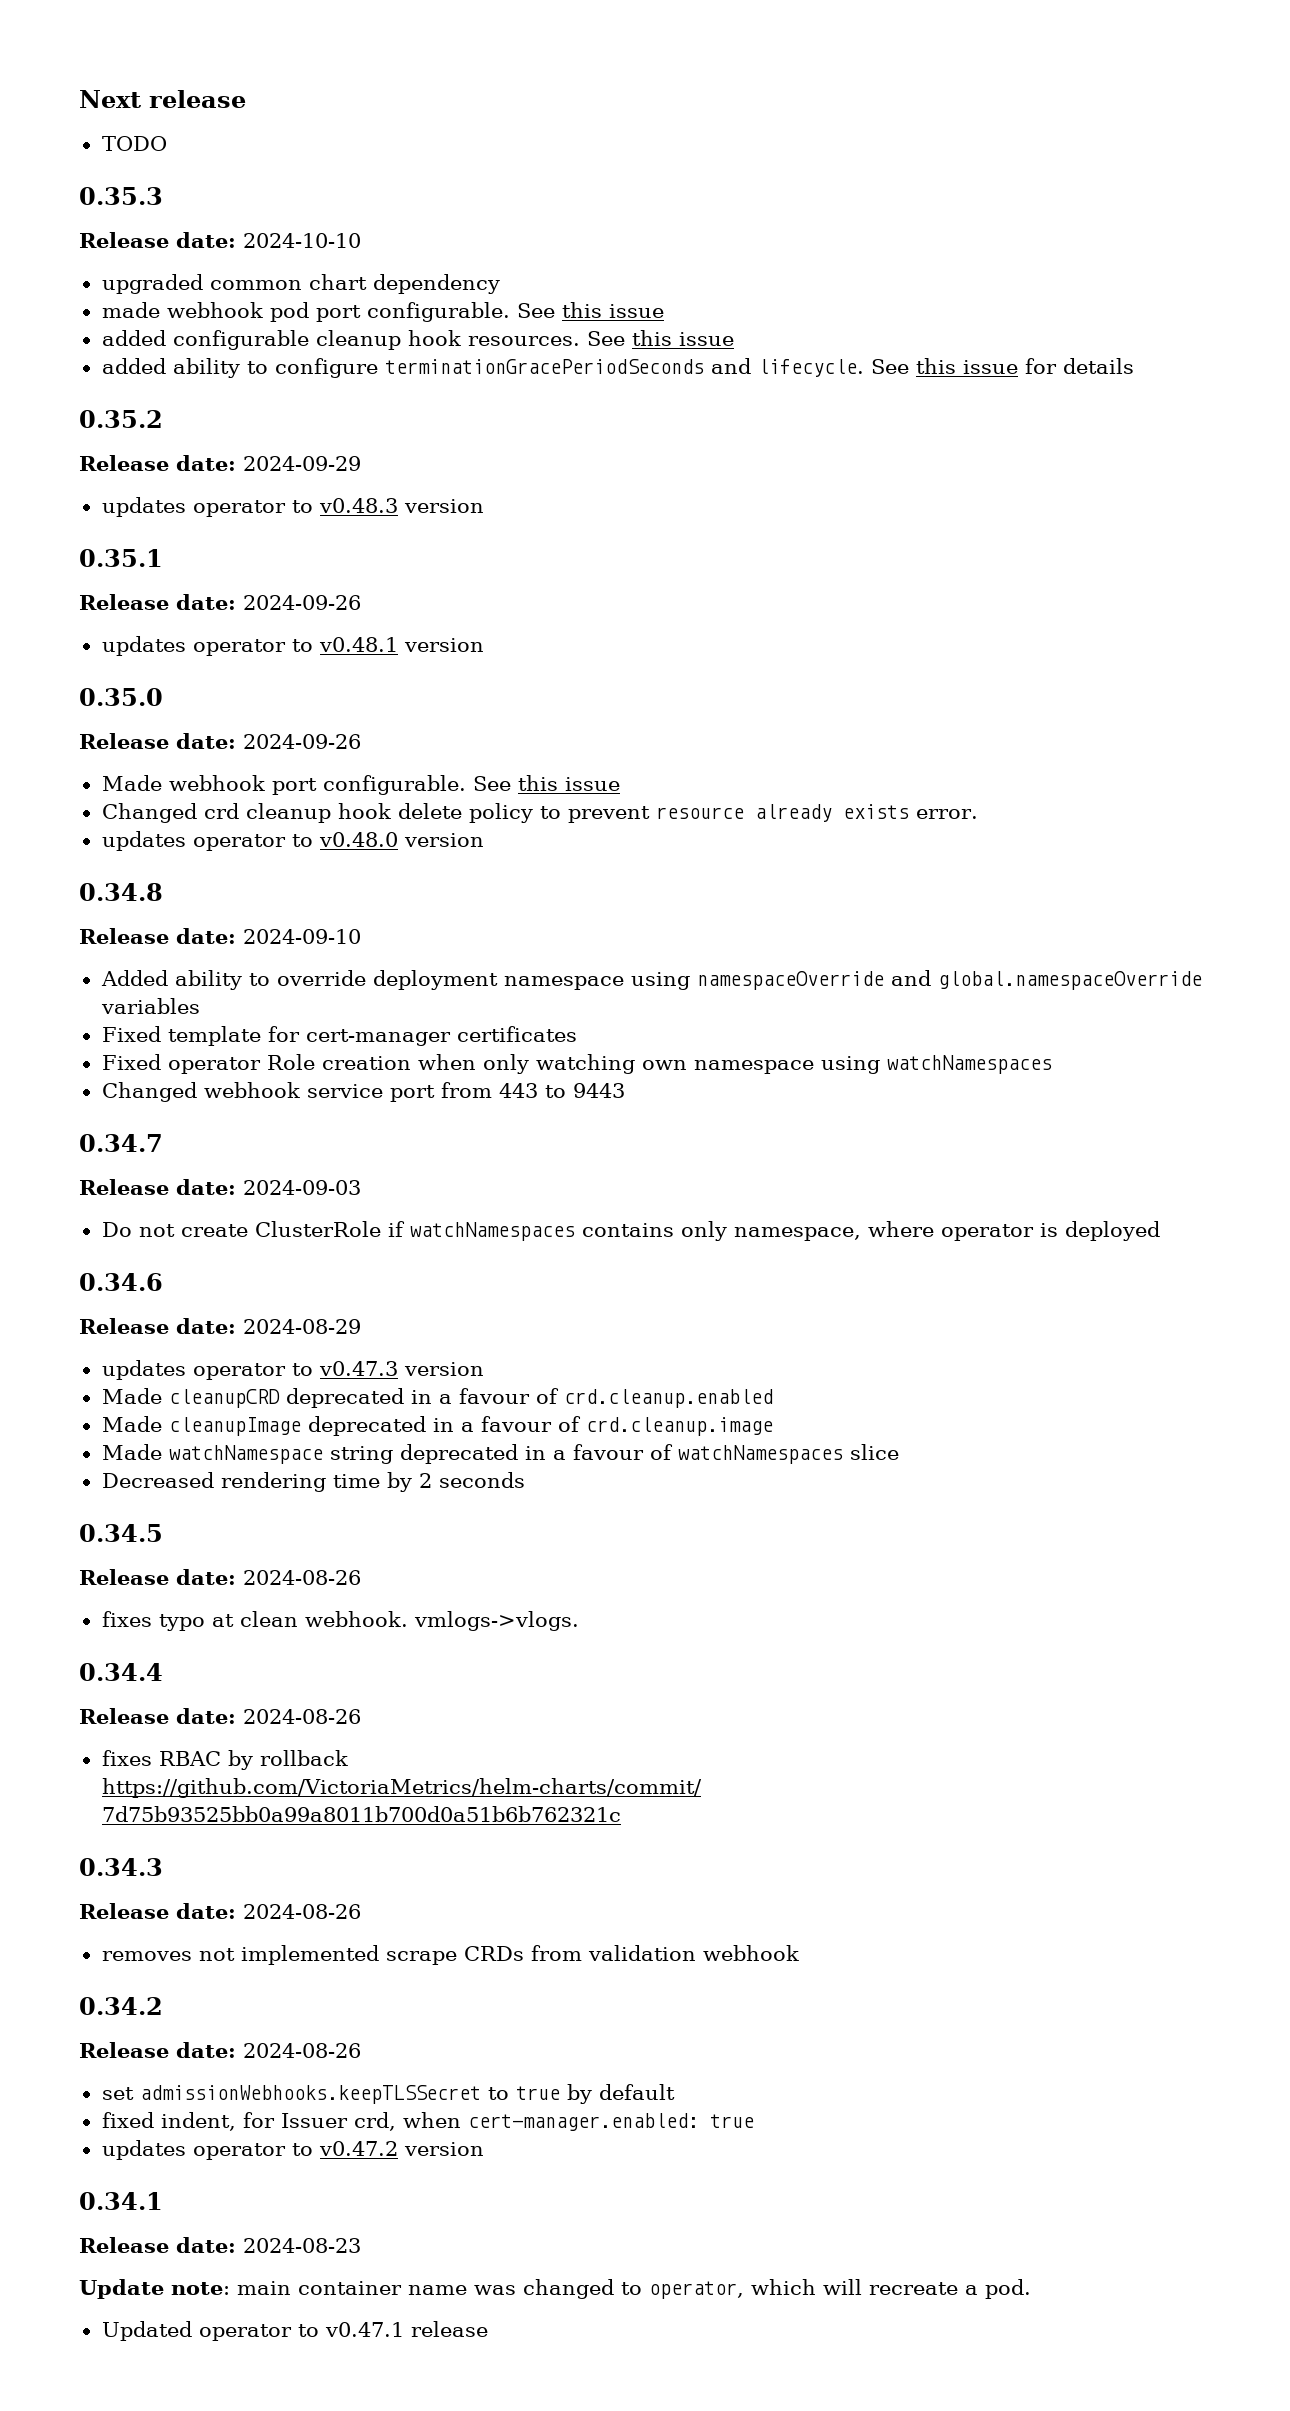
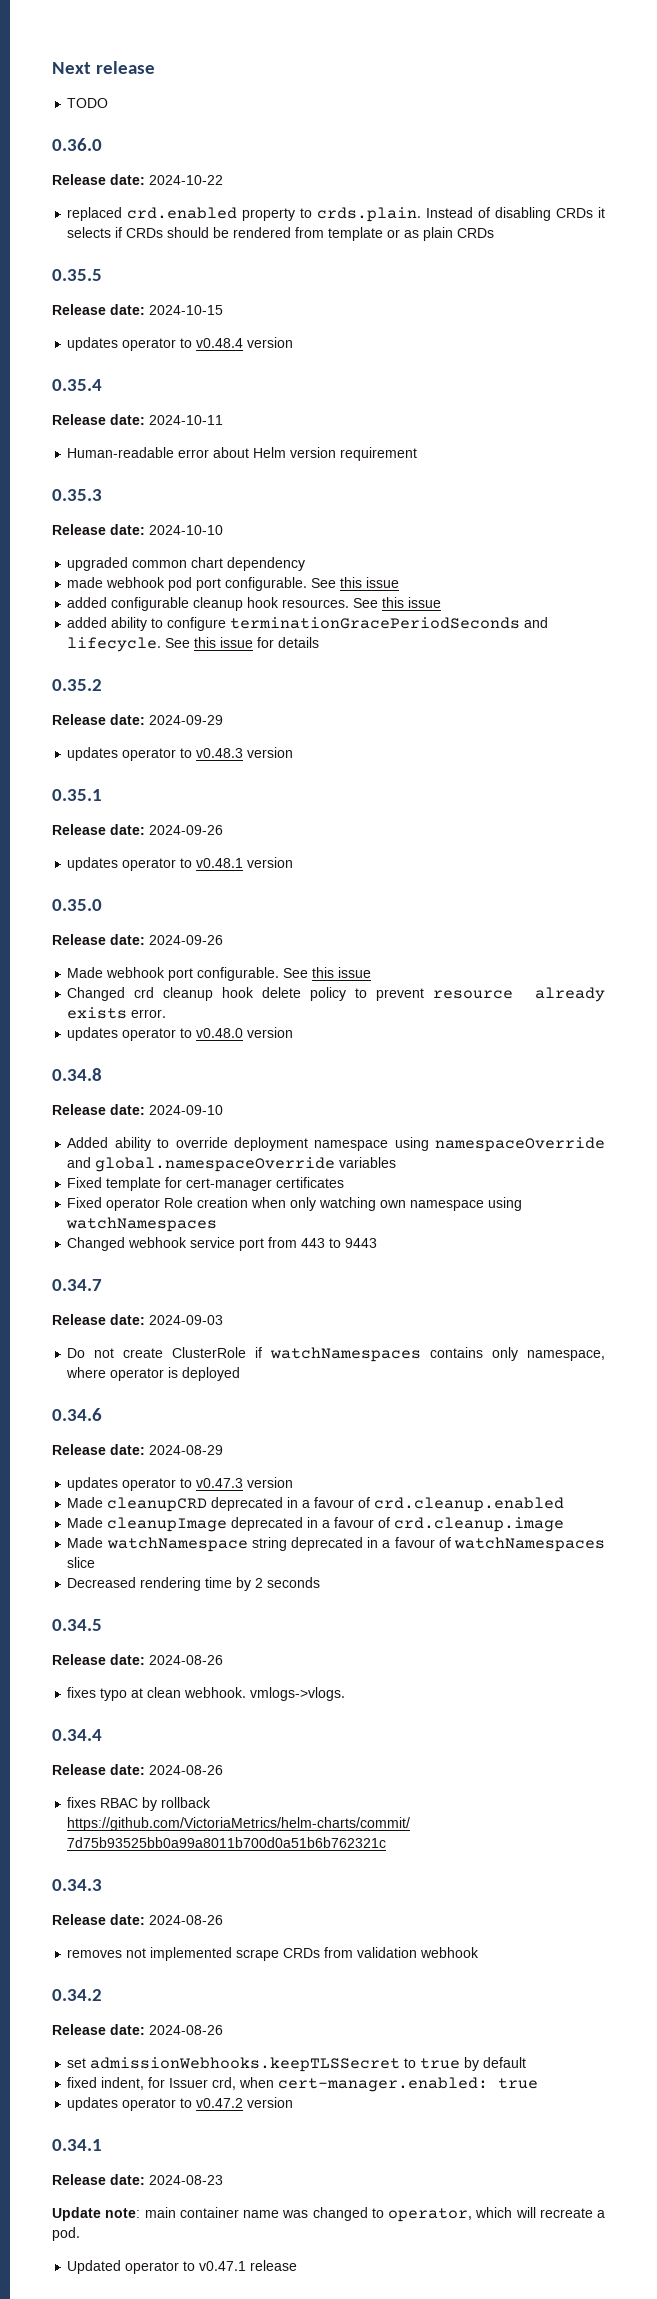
(167, 143) none -> [52,138,102,151] [52,174,223,185] [67,207,605,222] [67,227,495,241] [52,269,102,281] [52,304,223,315] [67,337,294,351] [52,379,102,391] [52,414,223,425] [67,447,418,461] // 0.36.0 // Release date: 2024-10-22 // replaced crd.enabled property to crds.plain. Instead of disabling CRDs it selects if CRDs should be rendered from template or as plain CRDs // 0.35.5 // Release date: 2024-10-15 // updates operator to v0.48.4 version // 0.35.4 // Release date: 2024-10-11 // Human-readable error about Helm version requirement

